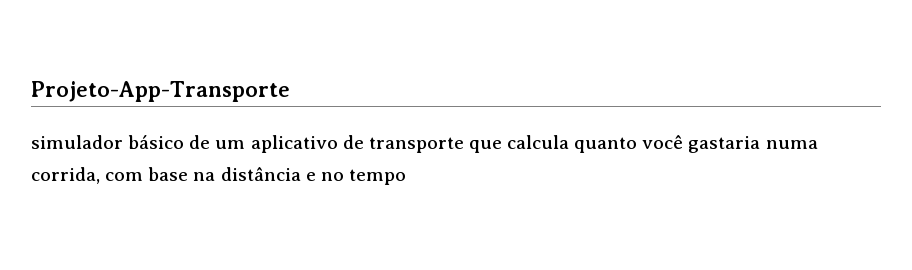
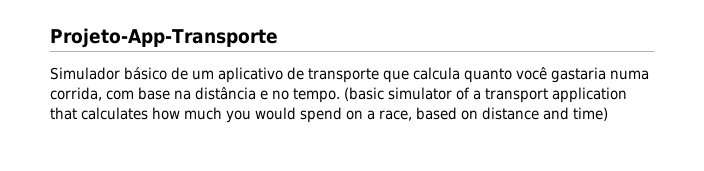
[31,135,123,149] simulador -> [50,67,120,80] Simulador
[348,169,406,185] tempo -> [293,87,627,103] [50,107,608,123] tempo. (basic simulator of a transport application that calculates how much you would spend on a race, based on distance and time)

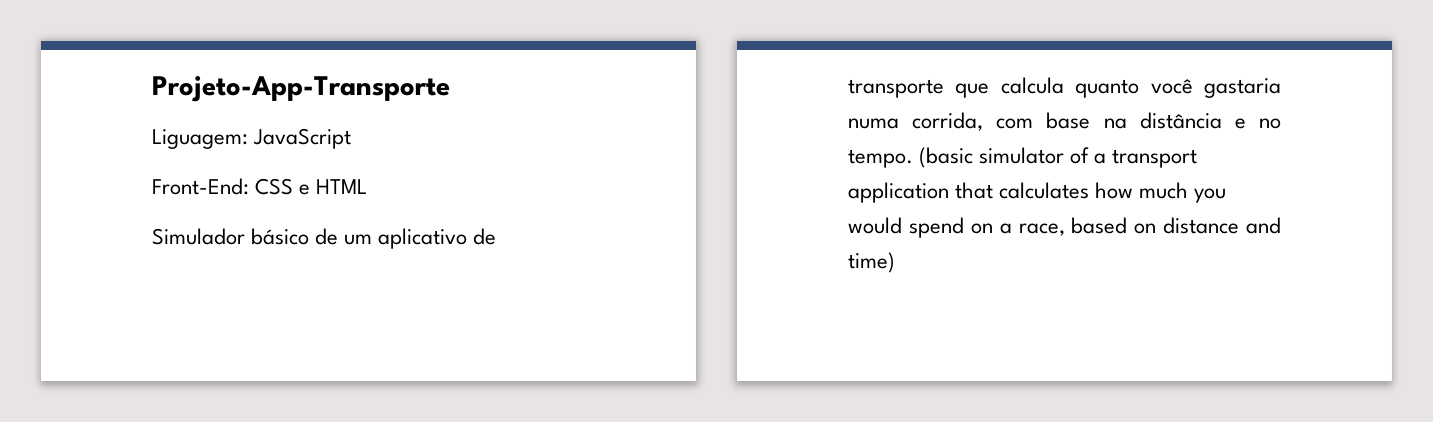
(278, 38) none -> [152,128,352,149] [152,178,368,195] // Liguagem: JavaScript // Front-End: CSS e HTML

